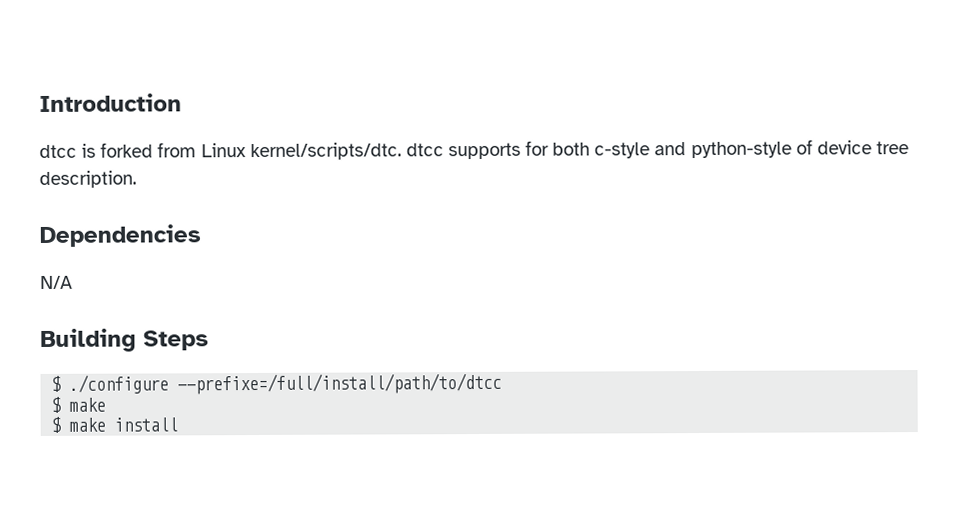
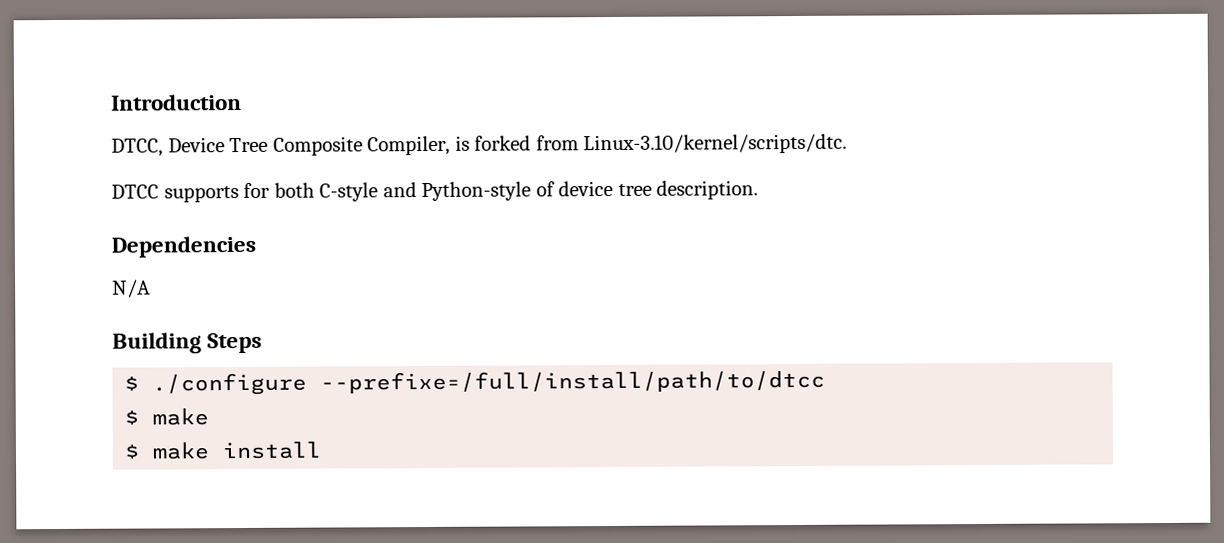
[39,140,792,161] dtcc is forked from Linux kernel/scripts/dtc. dtcc supports for both c-style and python-style -> [111,133,848,157] [111,181,532,203] DTCC, Device Tree Composite Compiler, is forked from Linux-3.10/kernel/scripts/dtc. // DTCC supports for both C-style and Python-style

